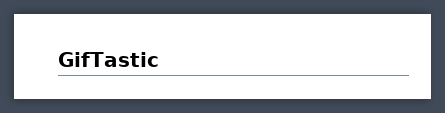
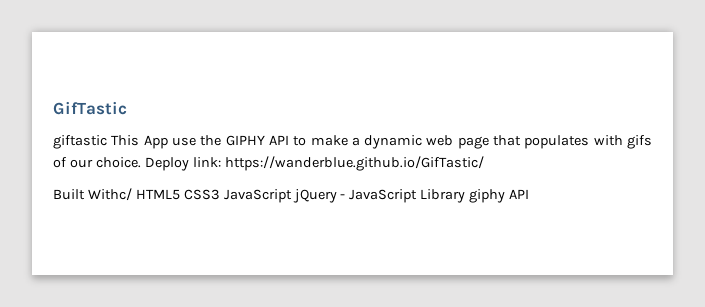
(159, 59) none -> [53,135,652,149] [53,156,484,171] [53,188,530,203] // giftastic This App use the GIPHY API to make a dynamic web page that populates with gifs of our choice. Deploy link: https://wanderblue.github.io/GifTastic/ // Built Withc/ HTML5 CSS3 JavaScript jQuery - JavaScript Library giphy API

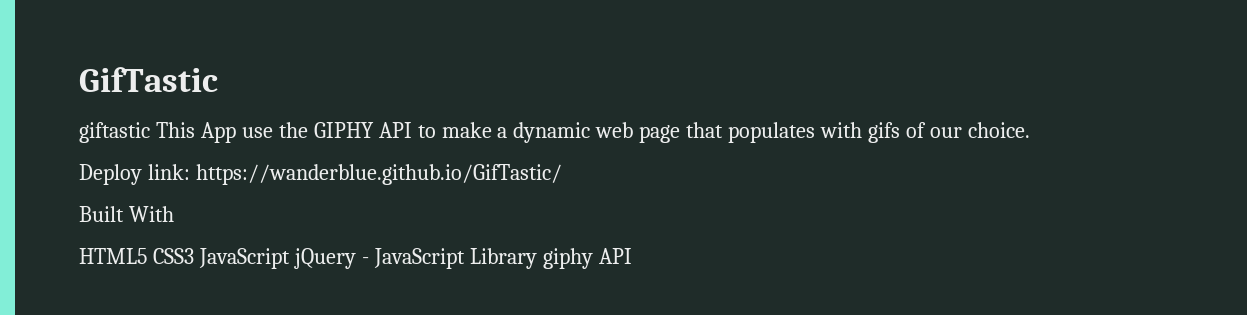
(141, 162) none -> (1030, 130) //
[87,188,132,201] Withc/ -> [128,206,174,222] With //

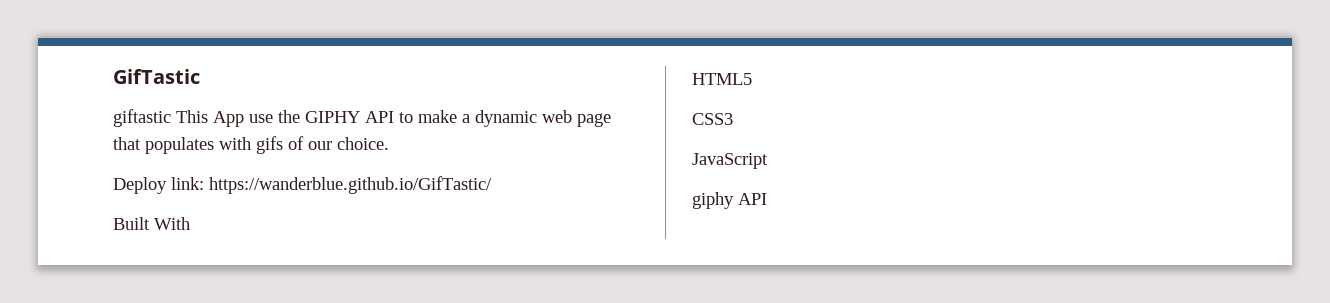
(147, 256) none -> (752, 79) //
[198,248,537,269] JavaScript jQuery - JavaScript Library -> [692,153,768,169] // JavaScript //

